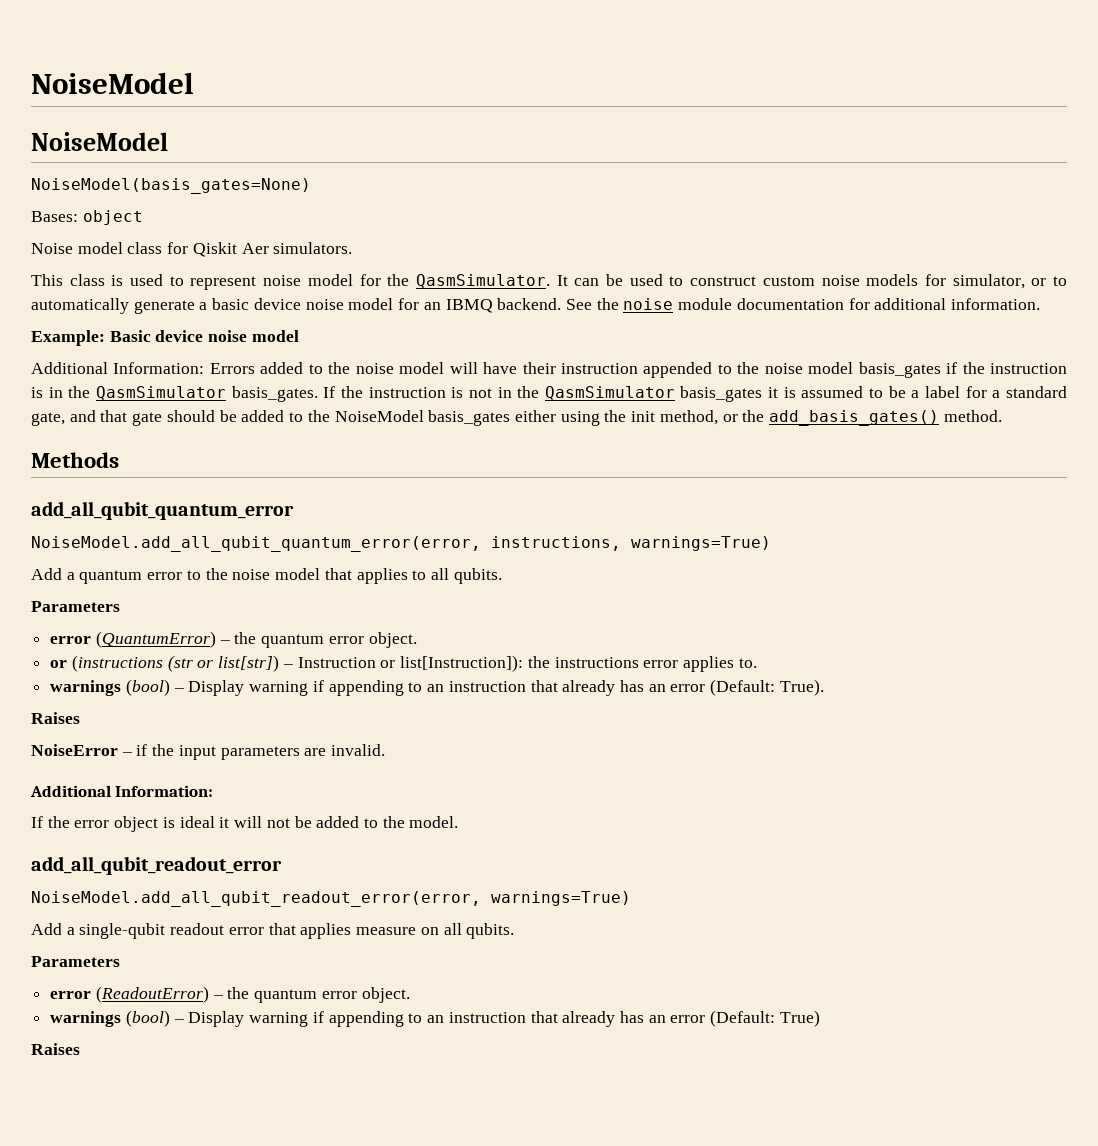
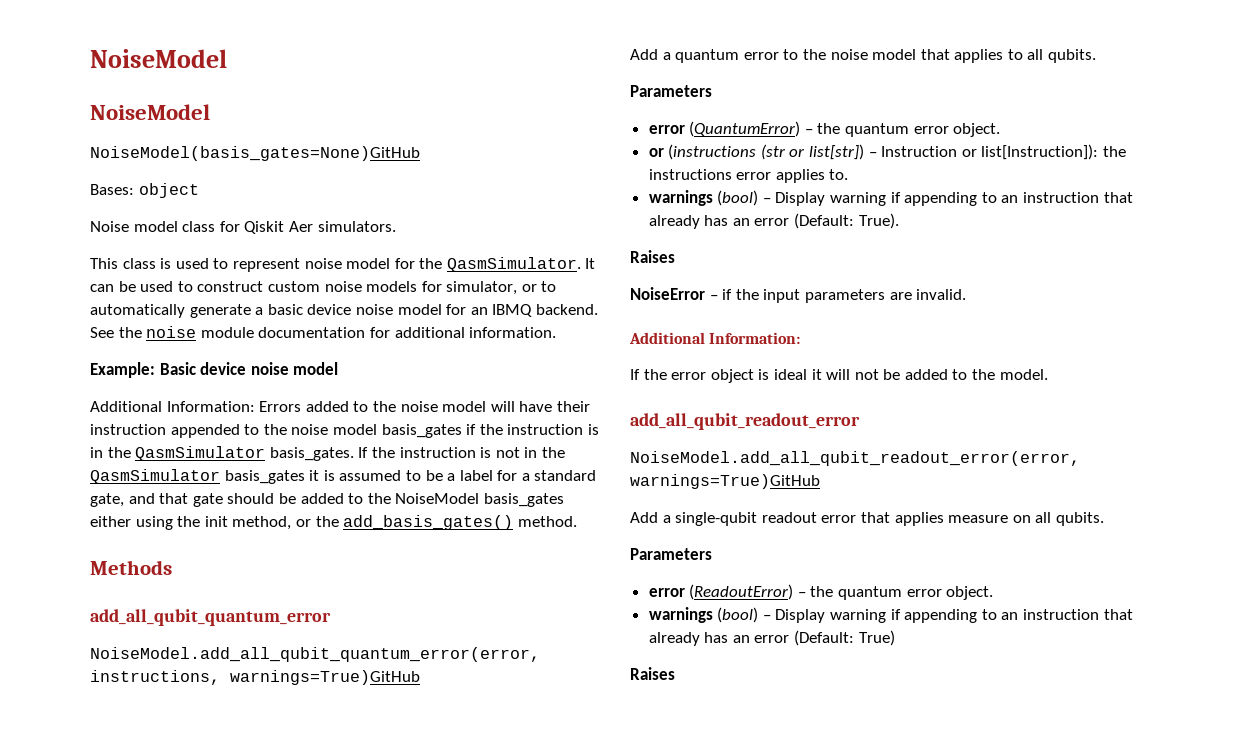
[31,178,311,194] NoiseModel(basis_gates=None) -> [90,146,420,161] NoiseModel(basis_gates=None)GitHub
[631,536,771,551] warnings=True) -> [230,670,420,685] warnings=True)GitHub
[491,891,631,906] warnings=True) -> [630,474,820,489] warnings=True)GitHub

